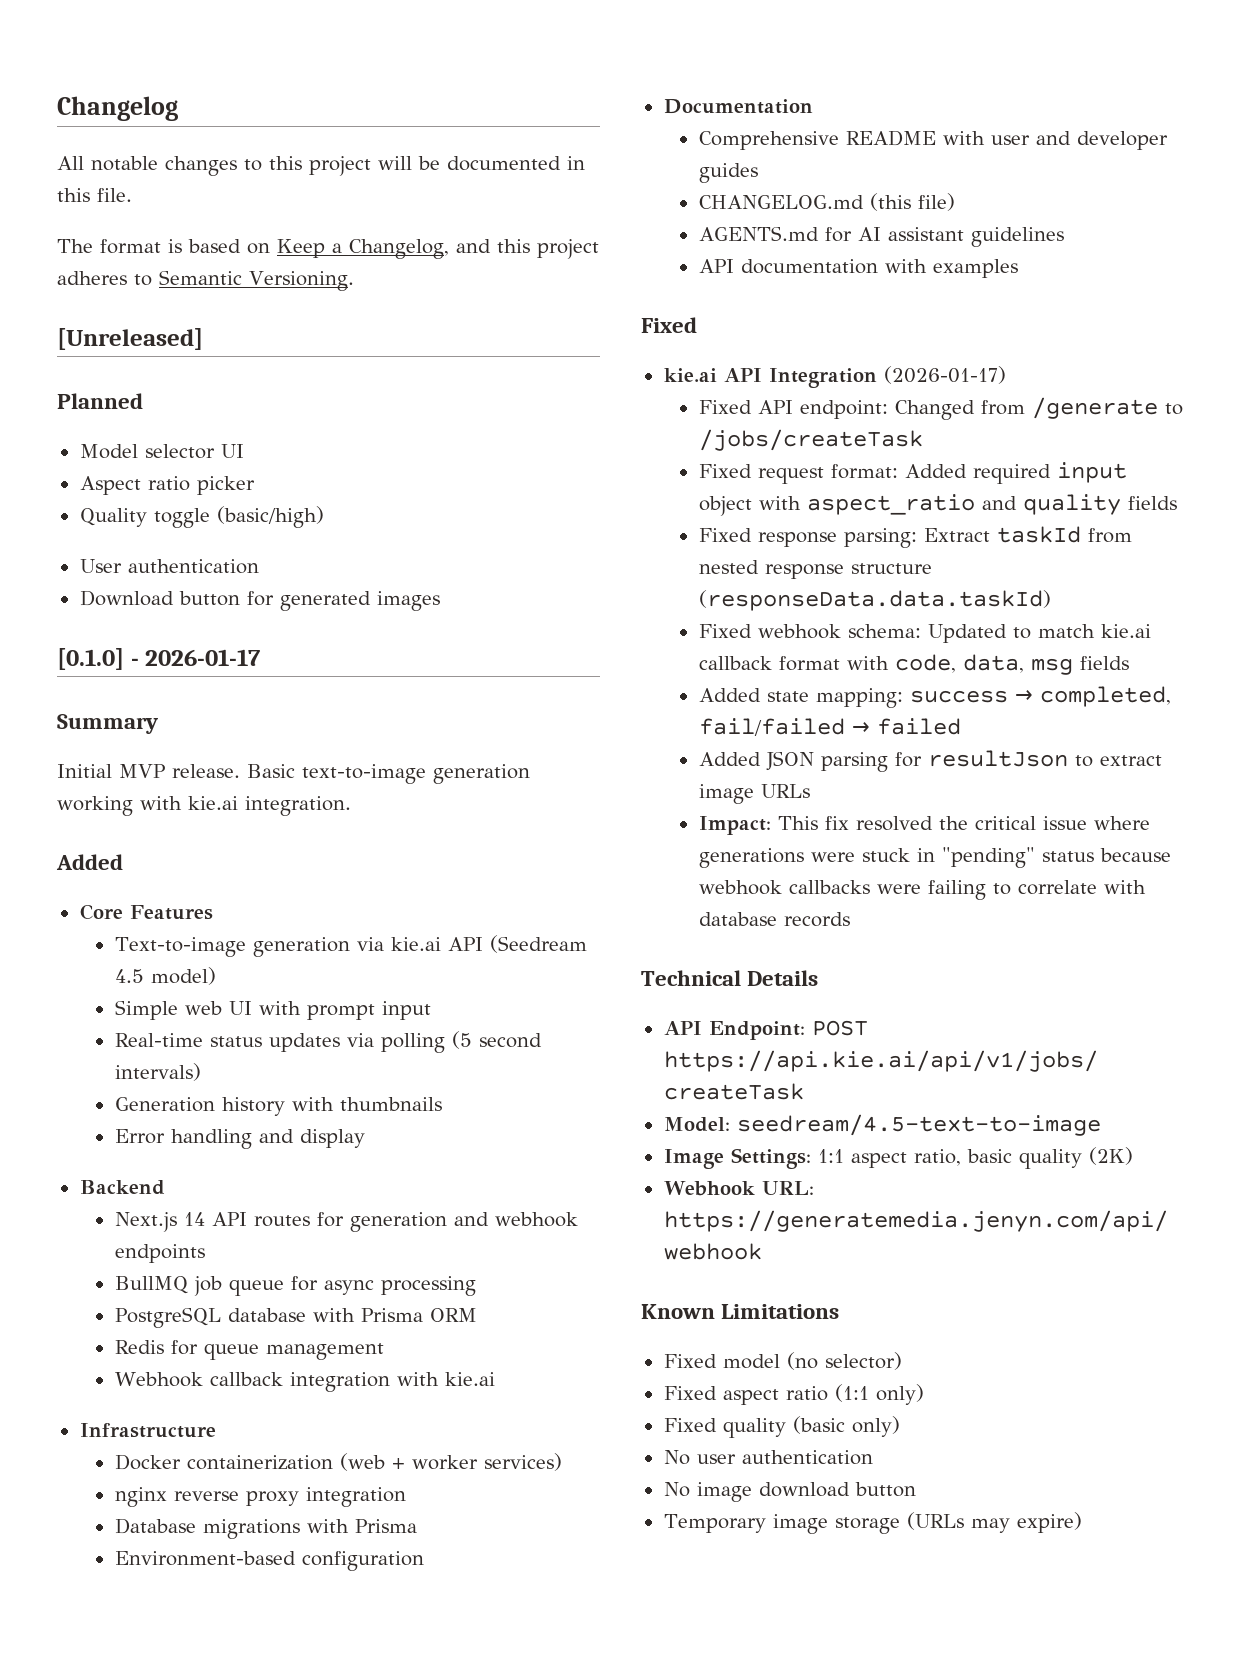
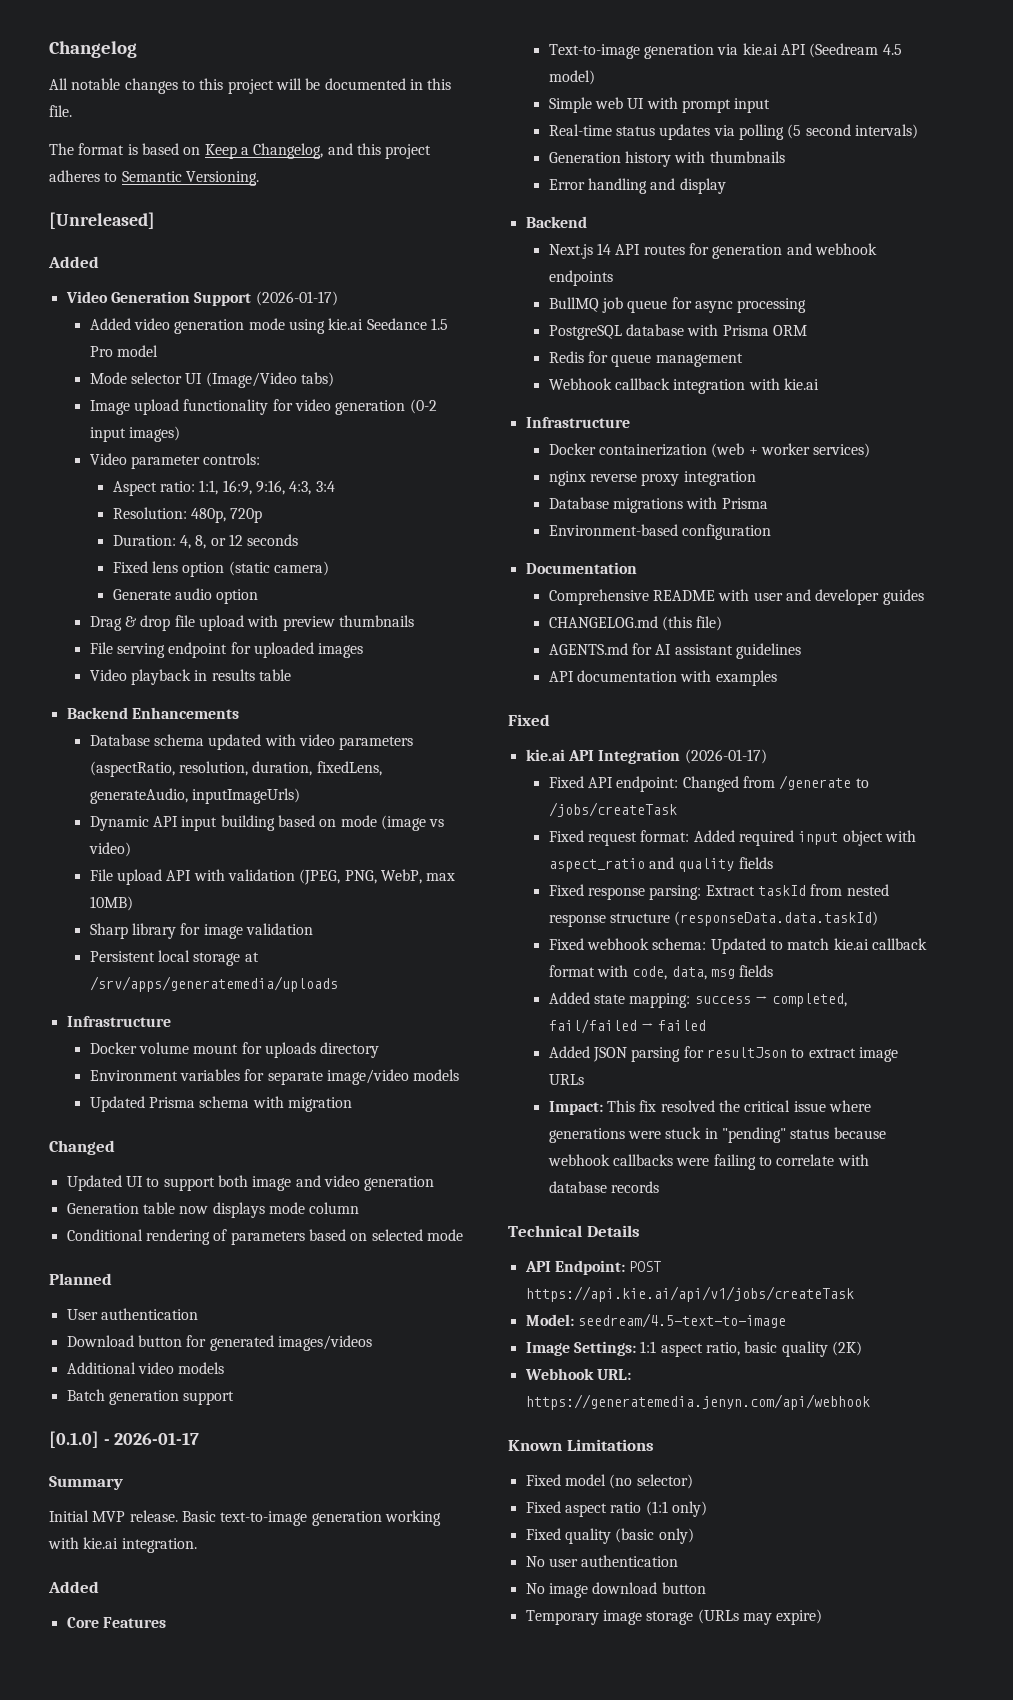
[57,393,143,409] [79,444,244,459] [79,476,255,495] [79,506,324,528] Planned // Model selector UI // Aspect ratio picker // Quality toggle (basic/high) -> [48,256,99,268] [65,291,338,306] [89,318,448,334] [89,345,158,357] [89,372,334,388] [89,399,437,415] [89,426,180,442] [89,453,261,469] [112,480,335,496] [112,507,263,523] [112,534,299,549] [112,561,329,577] [112,588,259,604] [89,615,414,631] [89,642,364,658] [89,669,291,685] [66,707,239,719] [89,734,414,750] [89,761,382,777] [89,788,300,804] [89,815,445,831] [88,842,131,857] [89,869,456,885] [89,896,133,911] [89,923,313,939] [89,950,259,966] [89,976,338,992] [66,1016,171,1027] [89,1042,380,1058] [89,1069,460,1085] [89,1096,352,1112] [49,1140,115,1155] [66,1175,435,1191] [66,1202,360,1218] [66,1229,463,1245] [49,1273,112,1285] Added // Video Generation Support (2026-01-17) // Added video generation mode using kie.ai Seedance 1.5 Pro model // Mode selector UI (Image/Video tabs) // Image upload functionality for video generation (0-2 input images) // Video parameter controls: // Aspect ratio: 1:1, 16:9, 9:16, 4:3, 3:4 // Resolution: 480p, 720p // Duration: 4, 8, or 12 seconds // Fixed lens option (static camera) // Generate audio option // Drag & drop file upload with preview thumbnails // File serving endpoint for uploaded images // Video playback in results table // Backend Enhancements // Database schema updated with video parameters (aspectRatio, resolution, duration, fixedLens, generateAudio, inputImageUrls) // Dynamic API input building based on mode (image vs video) // File upload API with validation (JPEG, PNG, WebP, max 10MB) // Sharp library for image validation // Persistent local storage at /srv/apps/generatemedia/uploads // Infrastructure // Docker volume mount for uploads directory // Environment variables for separate image/video models // Updated Prisma schema with migration // Changed // Updated UI to support both image and video generation // Generation table now displays mode column // Conditional rendering of parameters based on selected mode // Planned
[376,591,440,611] images -> [277,1335,372,1351] [66,1362,225,1374] [66,1389,235,1405] images/videos // Additional video models // Batch generation support

